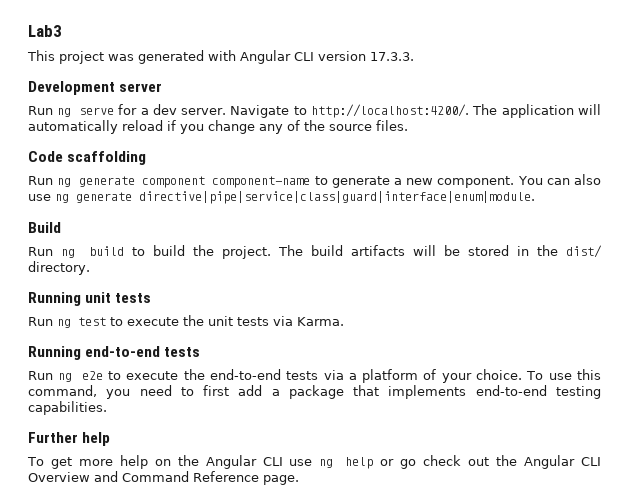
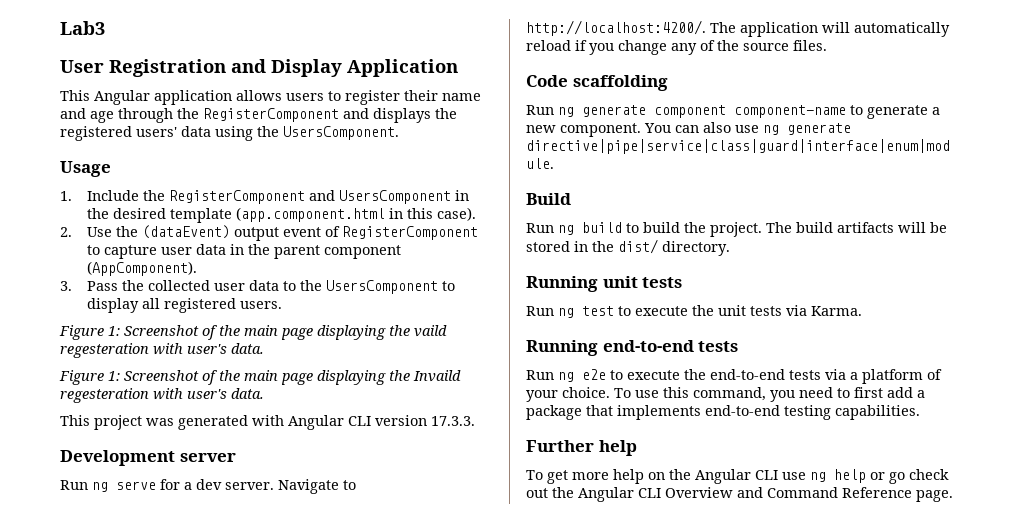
(62, 31) none -> [60,59,458,77] [60,90,481,105] [60,108,457,123] [60,126,399,141] [60,161,111,177] [60,190,470,204] [87,207,477,223] [60,225,479,241] [87,244,402,259] [87,261,198,276] [60,280,456,294] [87,298,283,313] [59,325,447,340] [60,343,264,358] [59,370,461,385] [60,388,264,403] // User Registration and Display Application // This Angular application allows users to register their name and age through the RegisterComponent and displays the registered users' data using the UsersComponent. // Usage // 1. Include the RegisterComponent and UsersComponent in the desired template (app.component.html in this case). // 2. Use the (dataEvent) output event of RegisterComponent to capture user data in the parent component (AppComponent). // 3. Pass the collected user data to the UsersComponent to display all registered users. // Figure 1: Screenshot of the main page displaying the vaild regesteration with user's data. // Figure 1: Screenshot of the main page displaying the Invaild regesteration with user's data.

